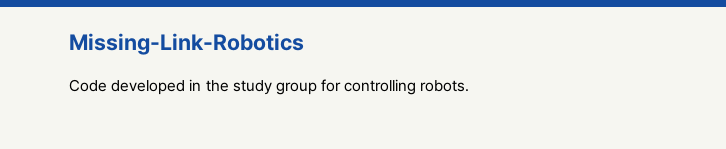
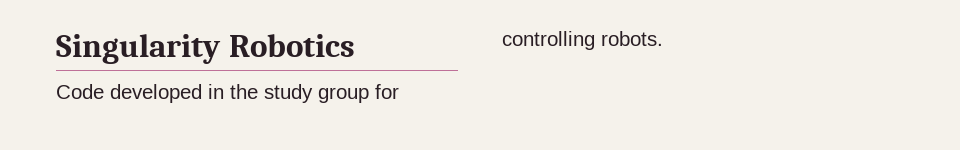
[69,33,304,55] Missing-Link-Robotics -> [56,34,355,64] Singularity Robotics

